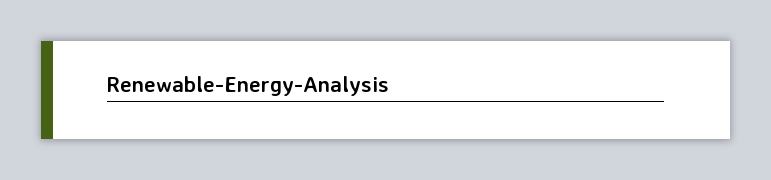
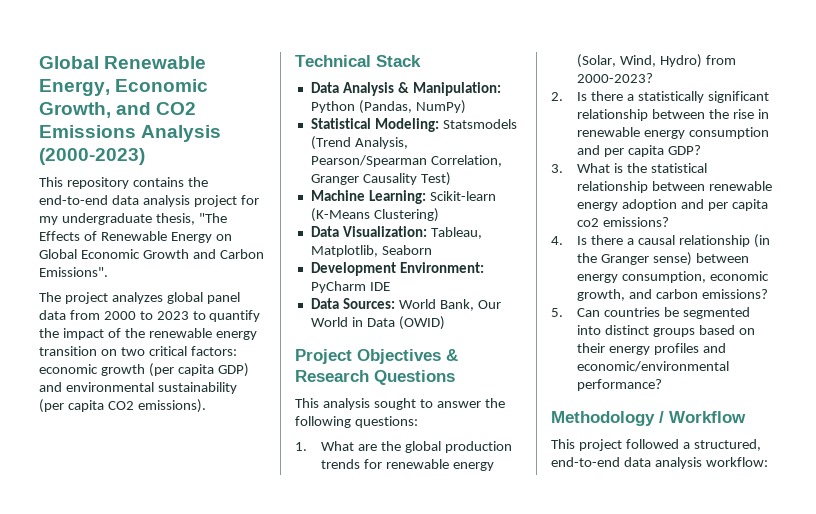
[107,76,389,96] Renewable-Energy-Analysis -> [39,56,207,69] [39,79,209,96] [39,102,197,118] [39,125,222,142] [39,148,145,165] [39,177,208,189] [39,195,259,207] [39,213,227,225] [39,231,232,243] [39,249,264,259] [39,267,108,277] [39,292,240,304] [39,310,261,322] [39,328,257,340] [39,346,237,356] [39,363,249,377] [39,382,237,394] [39,399,206,413] [295,55,421,67] [310,82,501,96] [310,100,466,114] [310,118,517,132] [310,136,408,150] [310,155,502,167] [310,172,451,186] [310,190,496,204] [310,208,439,222] [310,226,482,239] [310,245,432,257] [310,262,484,276] [310,281,390,293] [310,298,501,311] [310,316,445,330] [295,349,458,364] [295,370,455,385] [295,398,505,410] [295,416,418,428] [295,441,513,453] [321,459,495,471] [577,54,737,68] [577,73,654,83] [551,91,770,103] [577,109,770,121] [577,127,770,139] [577,145,702,157] [551,163,708,173] [577,181,773,193] [577,199,769,211] [577,217,670,227] [551,234,770,248] [577,252,750,266] [577,271,770,283] [577,289,769,301] [551,307,751,319] [577,325,756,337] [577,343,727,355] [577,361,730,372] [577,379,663,391] [551,411,746,426] [551,439,761,451] [551,457,768,469] Global Renewable Energy, Economic Growth, and CO2 Emissions Analysis (2000-2023) // This repository contains the end-to-end data analysis project for my undergraduate thesis, "The Effects of Renewable Energy on Global Economic Growth and Carbon Emissions". // The project analyzes global panel data from 2000 to 2023 to quantify the impact of the renewable energy transition on two critical factors: economic growth (per capita GDP) and environmental sustainability (per capita CO2 emissions). // Technical Stack // Data Analysis & Manipulation: Python (Pandas, NumPy) // Statistical Modeling: Statsmodels (Trend Analysis, Pearson/Spearman Correlation, Granger Causality Test) // Machine Learning: Scikit-learn (K-Means Clustering) // Data Visualization: Tableau, Matplotlib, Seaborn // Development Environment: PyCharm IDE // Data Sources: World Bank, Our World in Data (OWID) // Project Objectives & Research Questions // This analysis sought to answer the following questions: // 1. What are the global production trends for renewable energy (Solar, Wind, Hydro) from 2000-2023? // 2. Is there a statistically significant relationship between the rise in renewable energy consumption and per capita GDP? // 3. What is the statistical relationship between renewable energy adoption and per capita co2 emissions? // 4. Is there a causal relationship (in the Granger sense) between energy consumption, economic growth, and carbon emissions? // 5. Can countries be segmented into distinct groups based on their energy profiles and economic/environmental performance? // Methodology / Workflow // This project followed a structured, end-to-end data analysis workflow:

